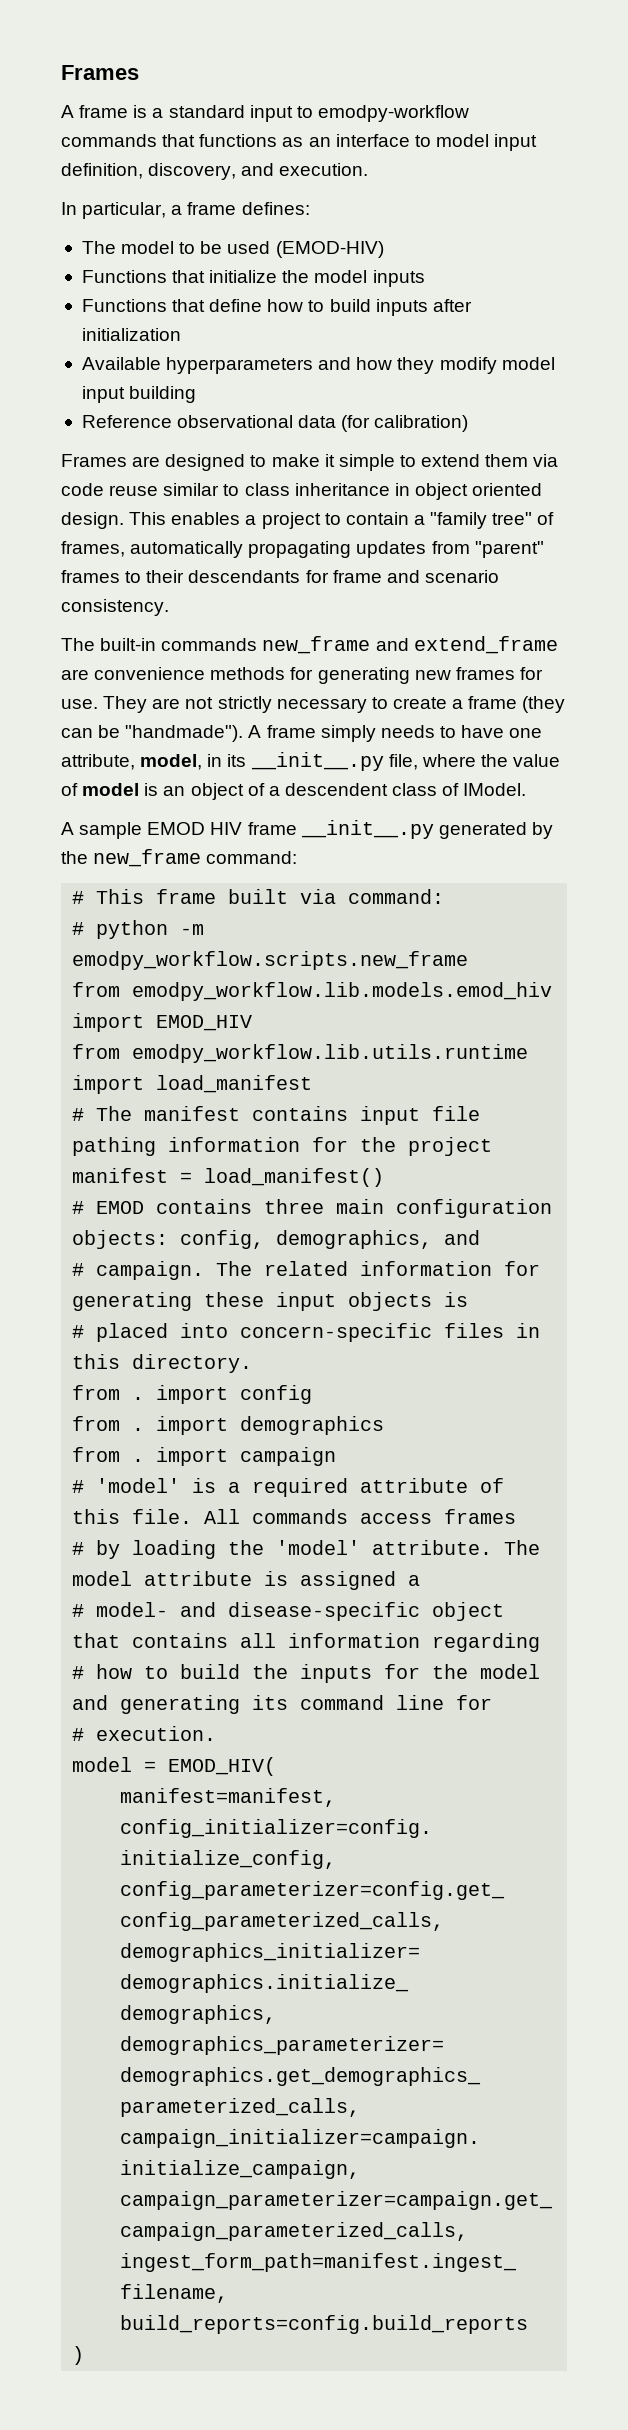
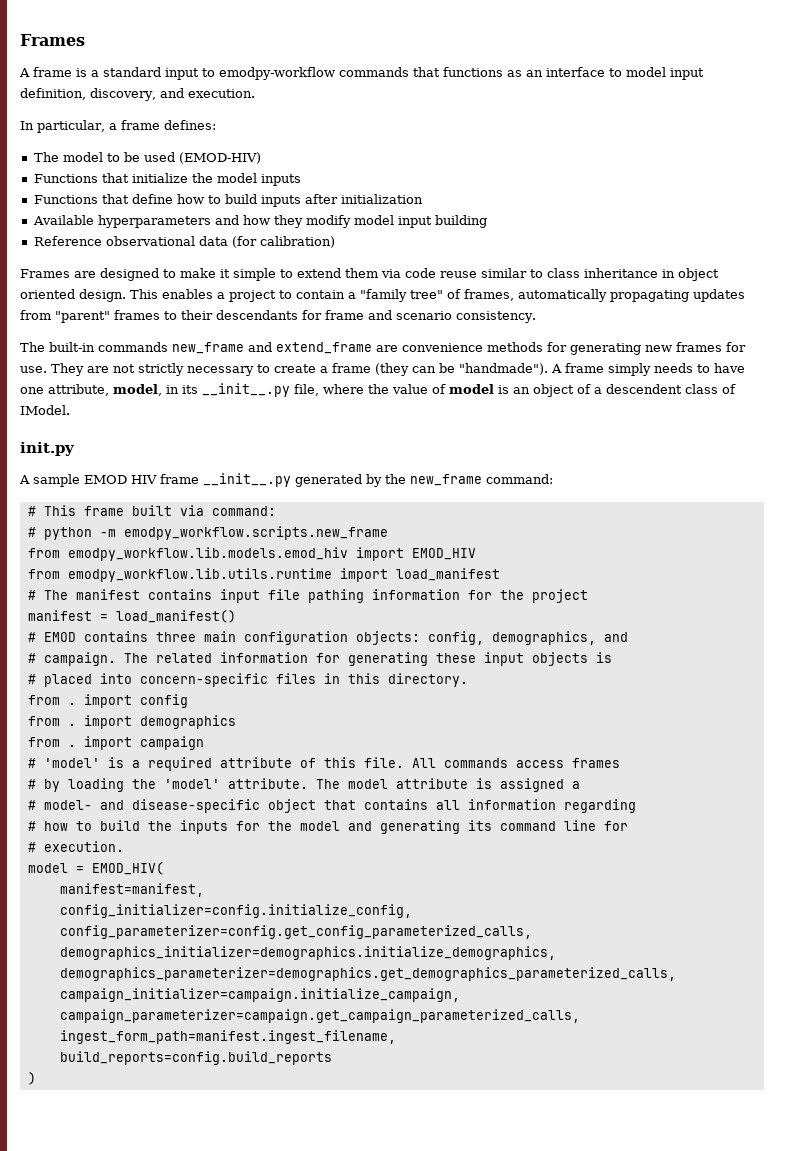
(527, 789) none -> [20,442,75,456] // init.py

